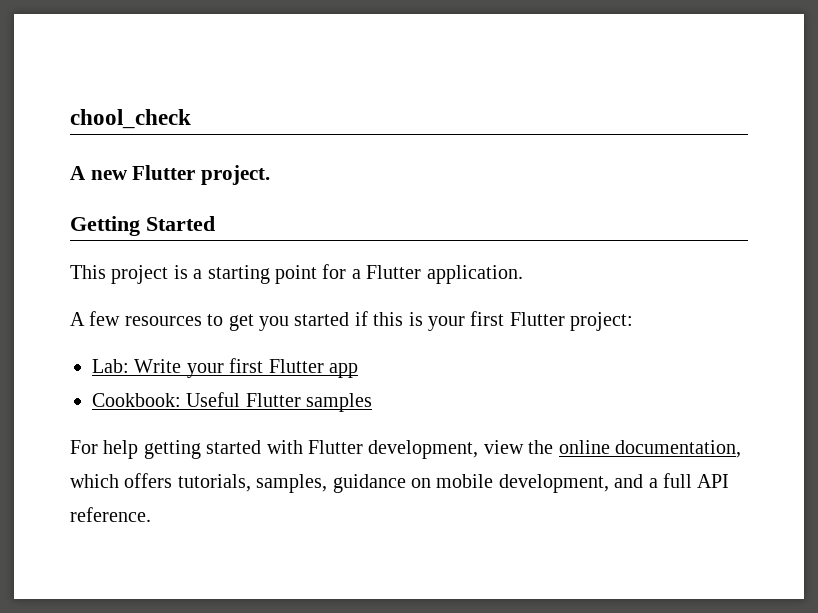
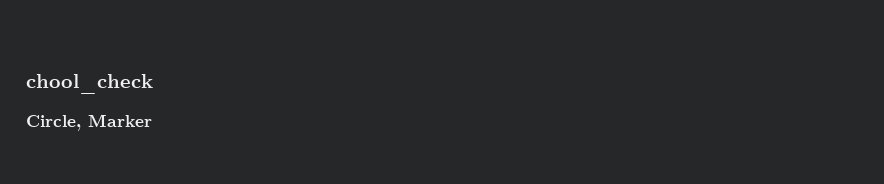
[70,165,271,185] [70,216,215,236] [70,264,523,284] [70,311,634,331] [92,358,358,378] [92,392,373,412] [70,440,741,459] [70,473,730,493] [70,507,151,522] A new Flutter project. // Getting Started // This project is a starting point for a Flutter application. // A few resources to get you started if this is your first Flutter project: // Lab: Write your first Flutter app // Cookbook: Useful Flutter samples // For help getting started with Flutter development, view the online documentation, which offers tutorials, samples, guidance on mobile development, and a full API reference. -> [26,114,152,131] Circle, Marker

